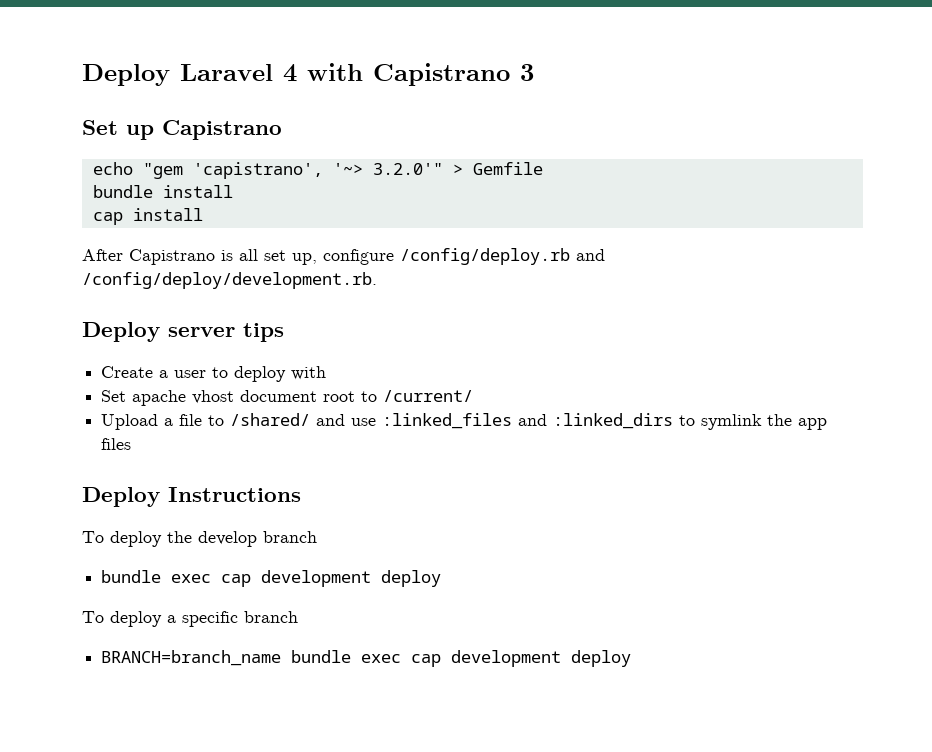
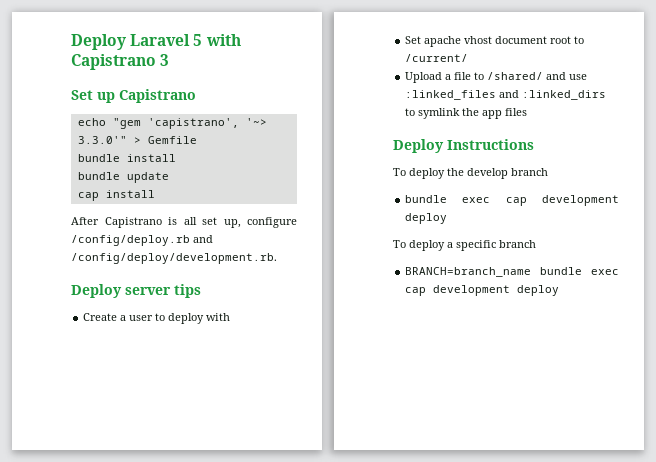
[283,64,297,82] 4 -> [193,34,203,46] 5
[372,163,443,175] 3.2.0'" -> [77,136,127,144] 3.3.0'"
(233, 191) none -> [77,172,169,183] // bundle update

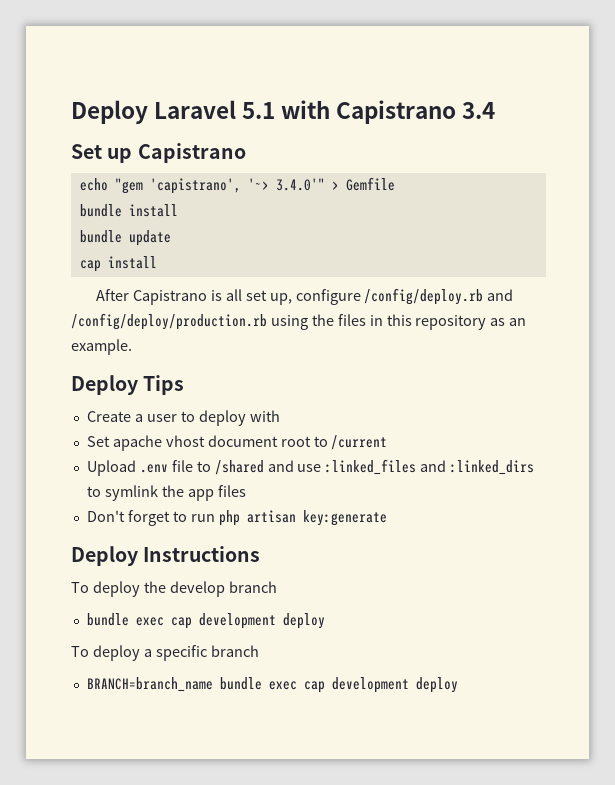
[193,34,203,46] 5 -> [242,102,276,119] 5.1
[160,54,170,66] 3 -> [462,102,496,119] 3.4
[77,136,127,144] 3.3.0'" -> [275,178,325,191] 3.4.0'"
[71,253,277,264] [71,284,201,298] /config/deploy/development.rb. // Deploy server tips -> [71,313,527,330] [71,339,132,355] [71,375,185,395] /config/deploy/production.rb using the files in this repository as an example. // Deploy Tips
[405,54,469,62] /current/ -> [331,435,388,450] /current
[445,74,452,80] a -> [139,464,168,473] .env
[487,72,544,80] /shared/ -> [214,460,264,475] /shared
(528, 112) none -> [86,510,387,526] // Don't forget to run php artisan key:generate

